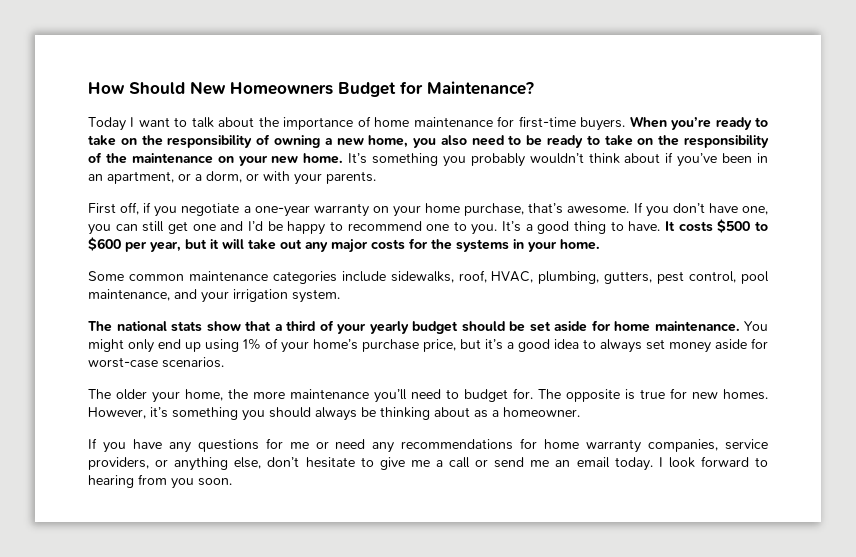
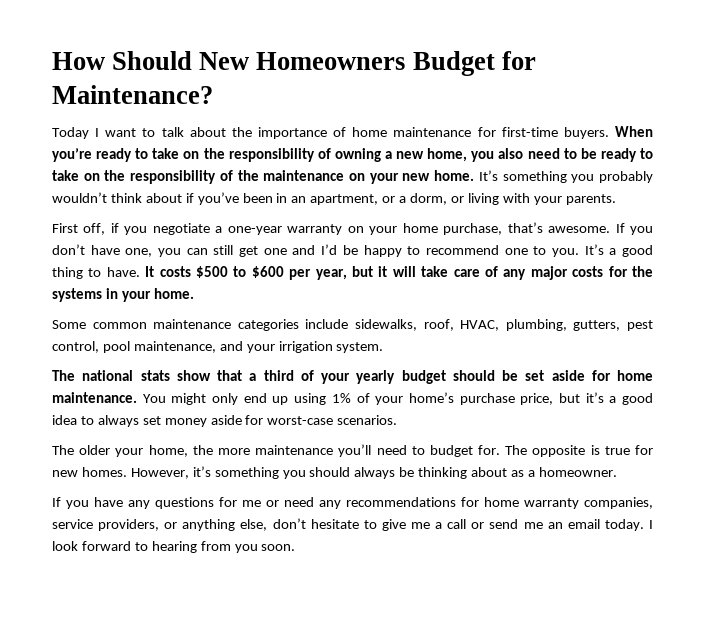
(259, 177) none -> [467,193,499,205] living
[280,239,302,249] out -> [453,266,498,277] care of

